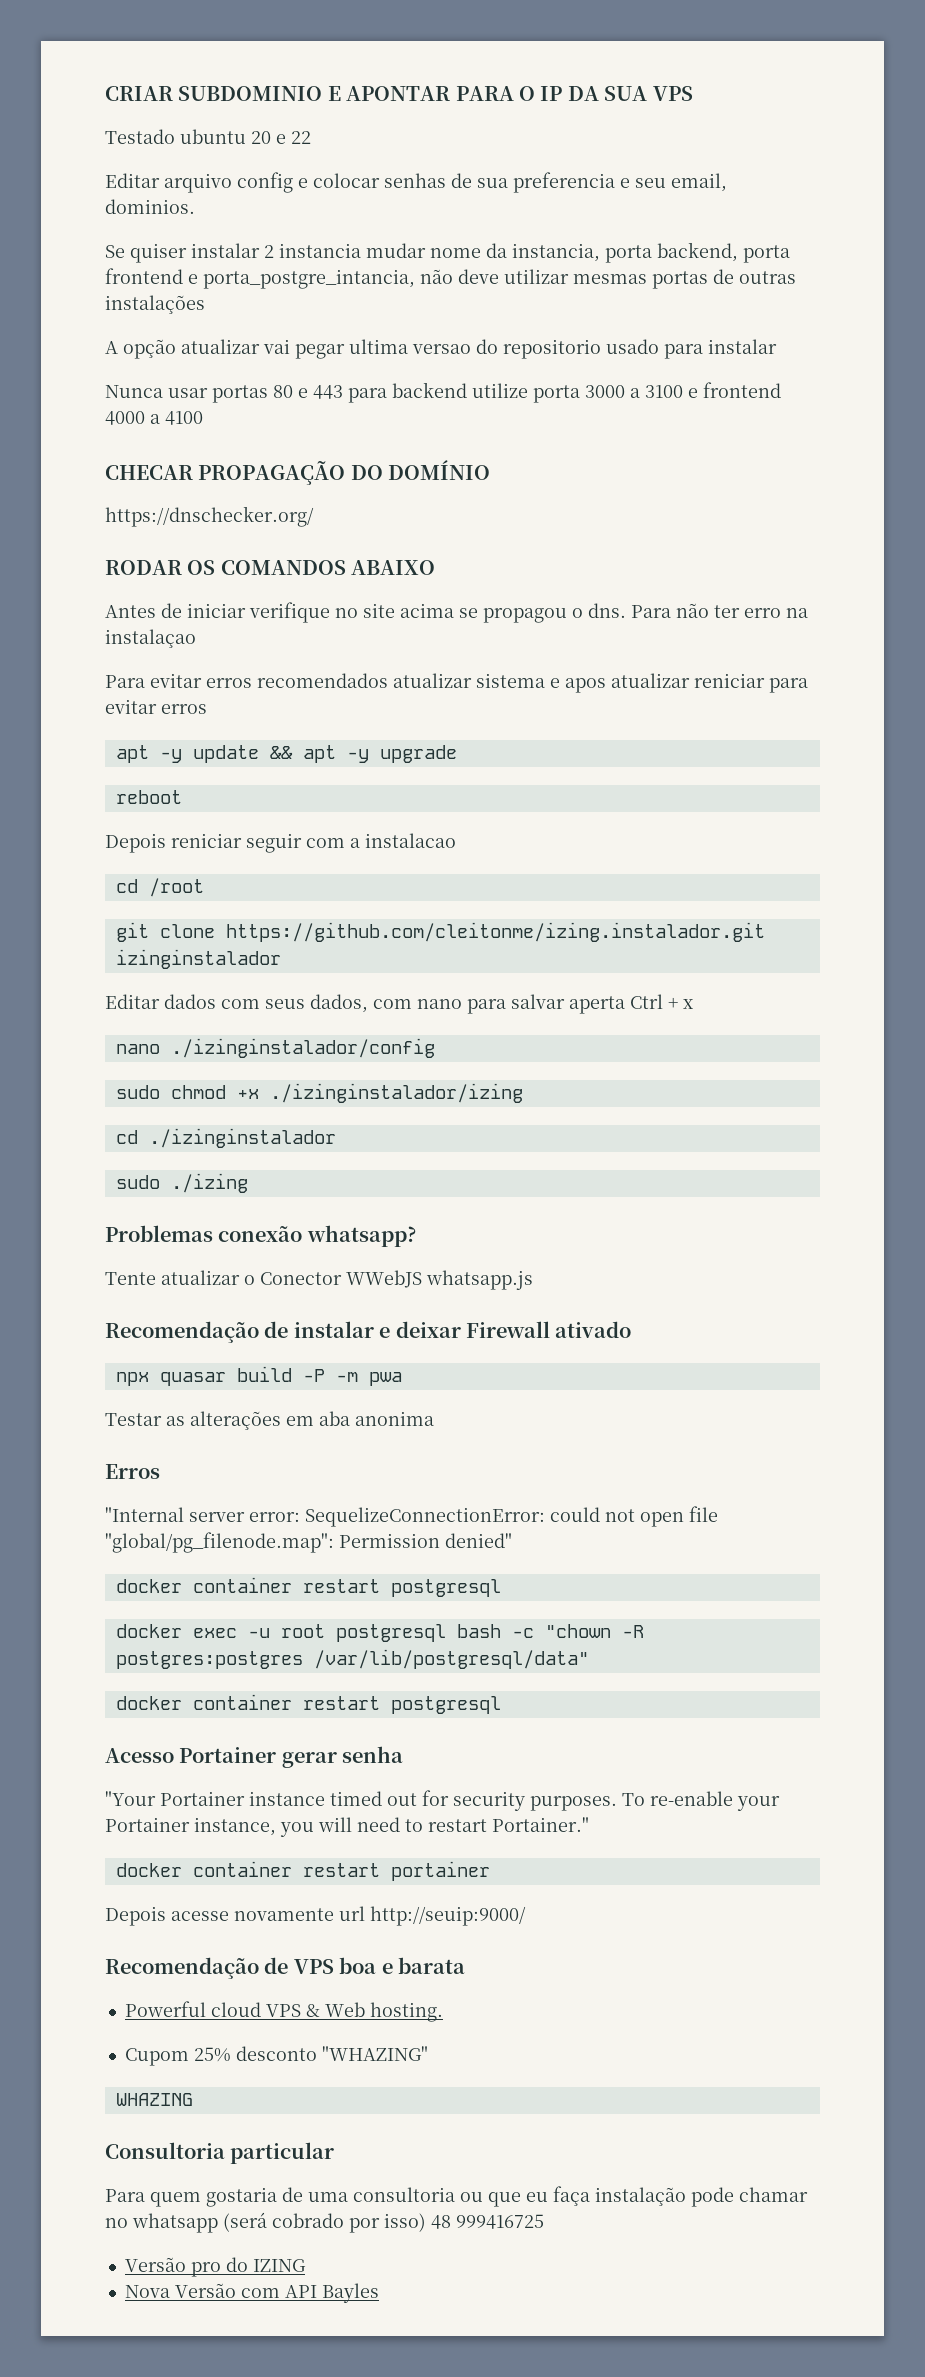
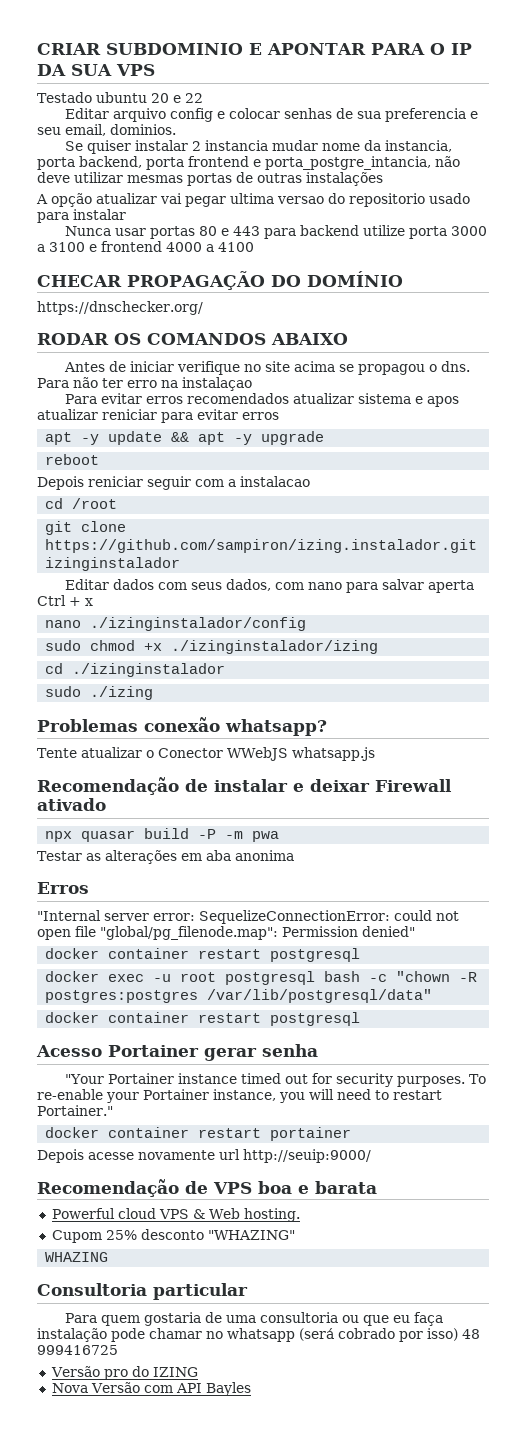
[225,922,765,942] https://github.com/cleitonme/izing.instalador.git -> [45,539,478,553] https://github.com/sampiron/izing.instalador.git

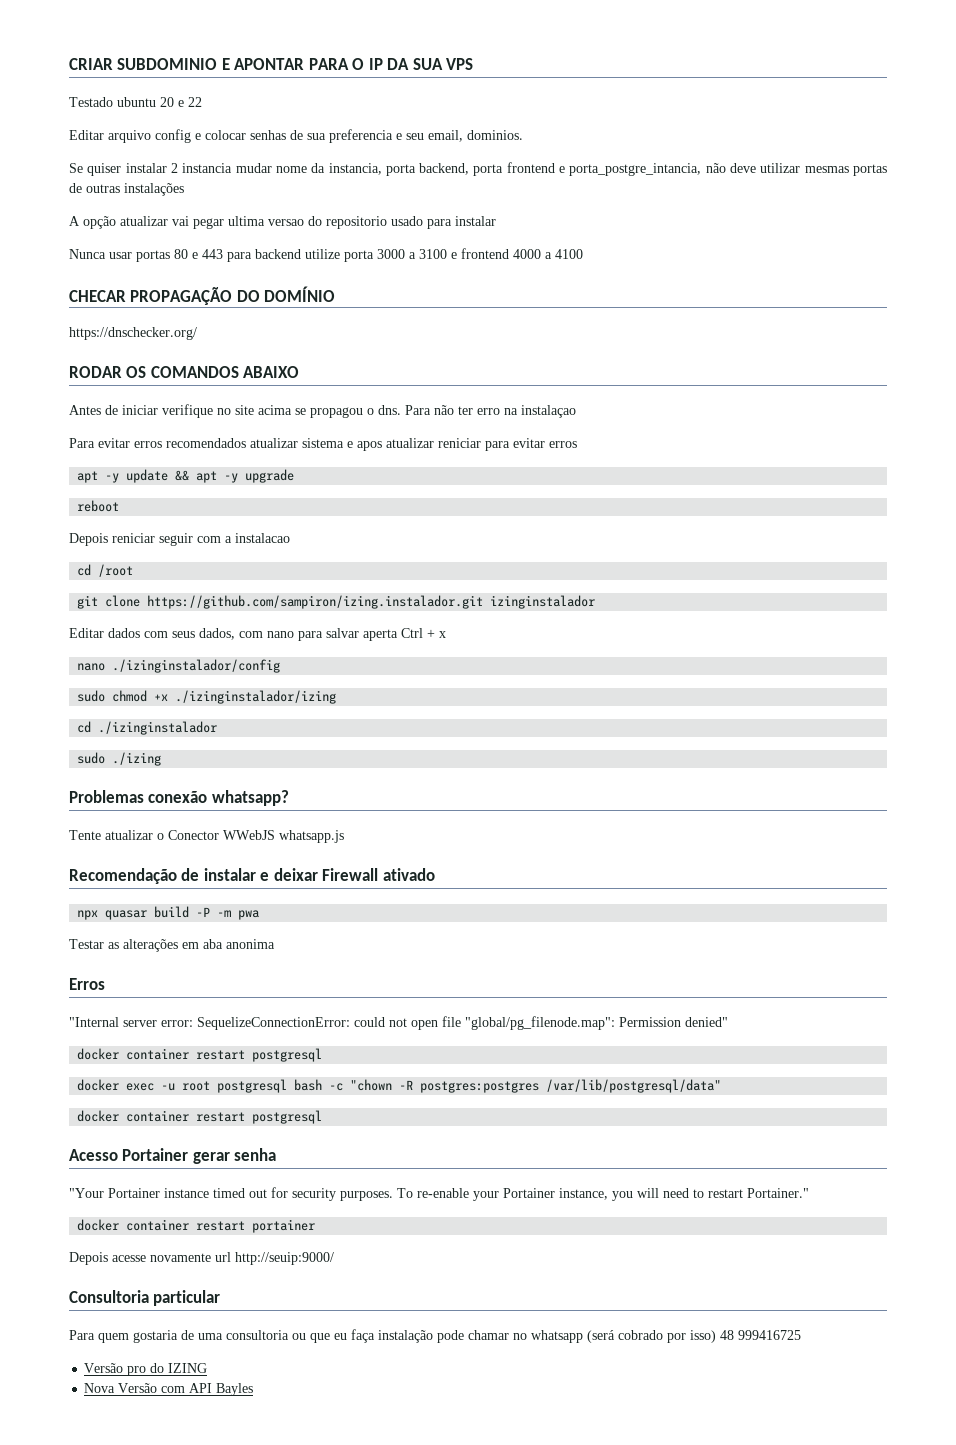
[37,1179,377,1197] [51,1208,300,1222] [51,1229,295,1243] [45,1252,109,1262] // Recomendação de VPS boa e barata // Powerful cloud VPS & Web hosting. // Cupom 25% desconto "WHAZING" // WHAZING -> (334, 1258) none

